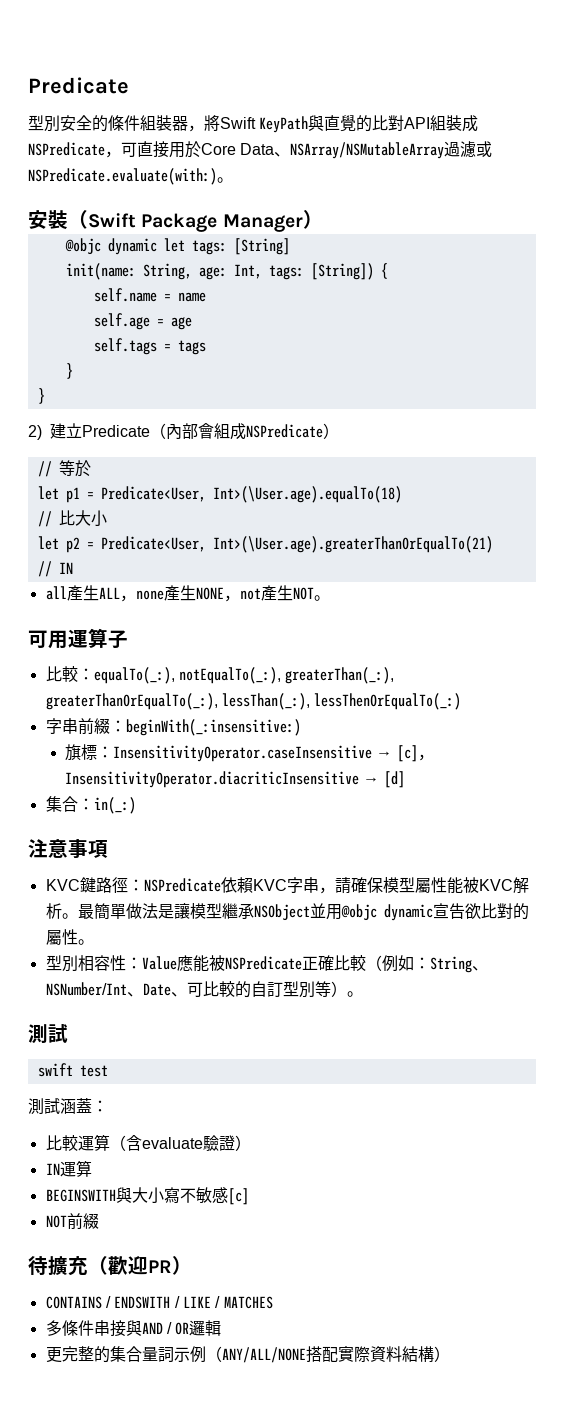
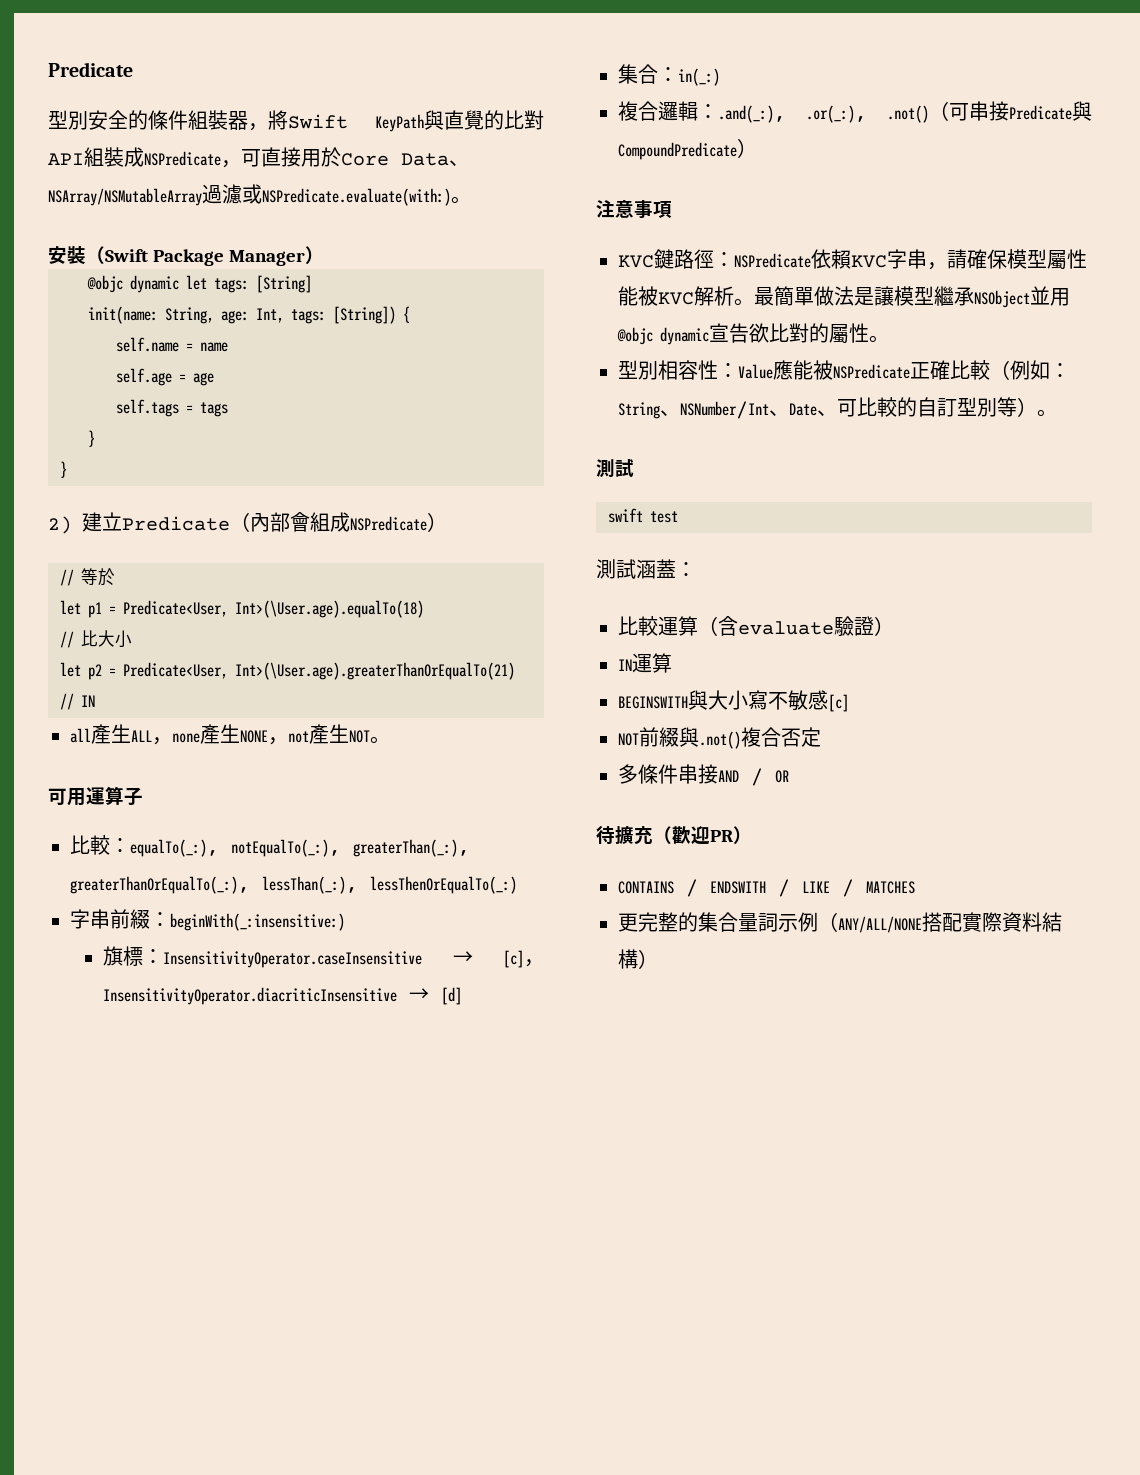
(136, 805) none -> [618,101,1092,123] [618,138,757,160] // 複合邏輯：.and(_:), .or(_:), .not()（可串接Predicate與CompoundPredicate）
(99, 1221) none -> [679,727,821,749] [618,764,789,786] 與.not()複合否定 // 多條件串接AND / OR
[45,1320,222,1337] // 多條件串接與AND / OR邏輯 -> (915, 887) none

